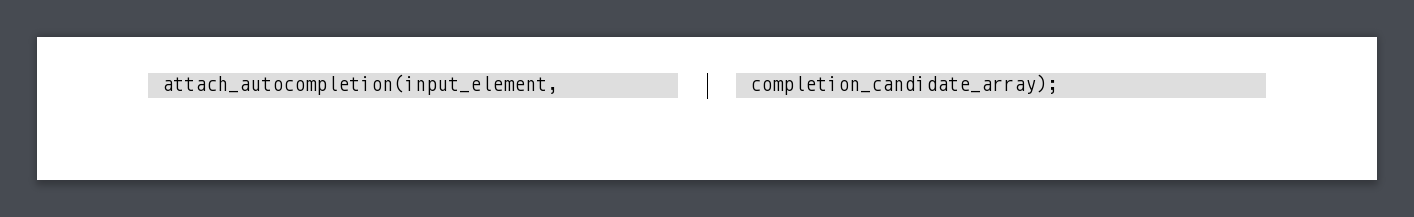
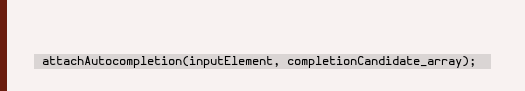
[161,74,1058,95] attach_autocompletion(input_element, completion_candidate_array); -> [41,56,476,68] attachAutocompletion(inputElement, completionCandidate_array);

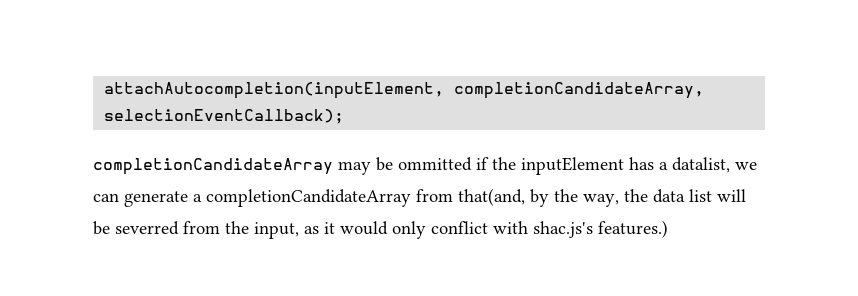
[286,56,476,68] completionCandidate_array); -> [454,82,705,99] [104,109,345,124] [93,157,757,175] [93,188,746,207] [93,220,668,239] completionCandidateArray, selectionEventCallback); // completionCandidateArray may be ommitted if the inputElement has a datalist, we can generate a completionCandidateArray from that(and, by the way, the data list will be severred from the input, as it would only conflict with shac.js's features.)

